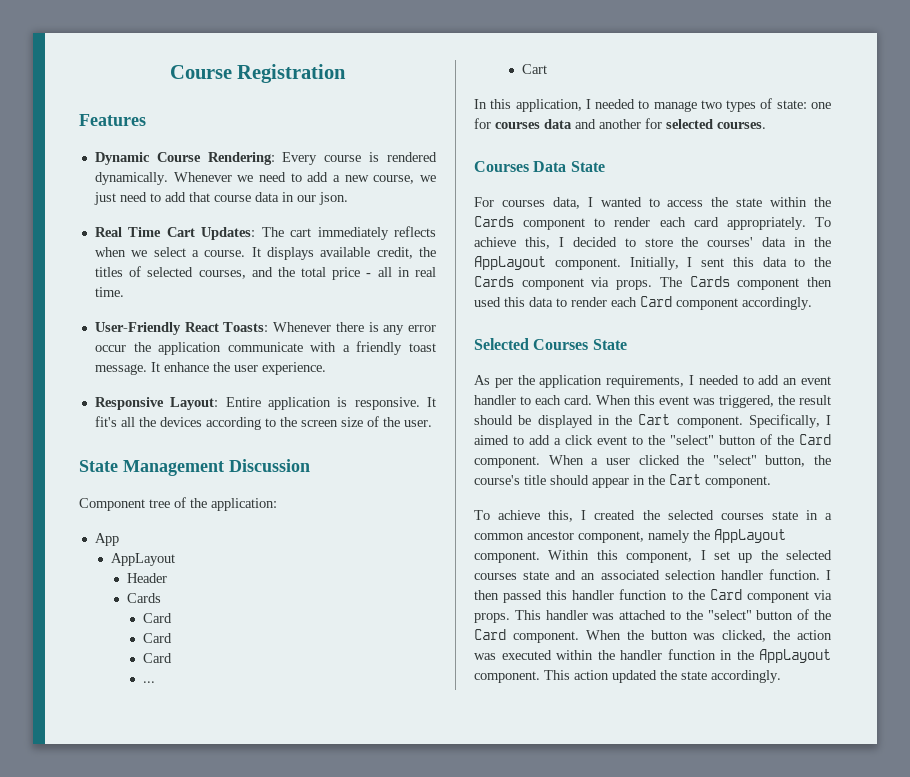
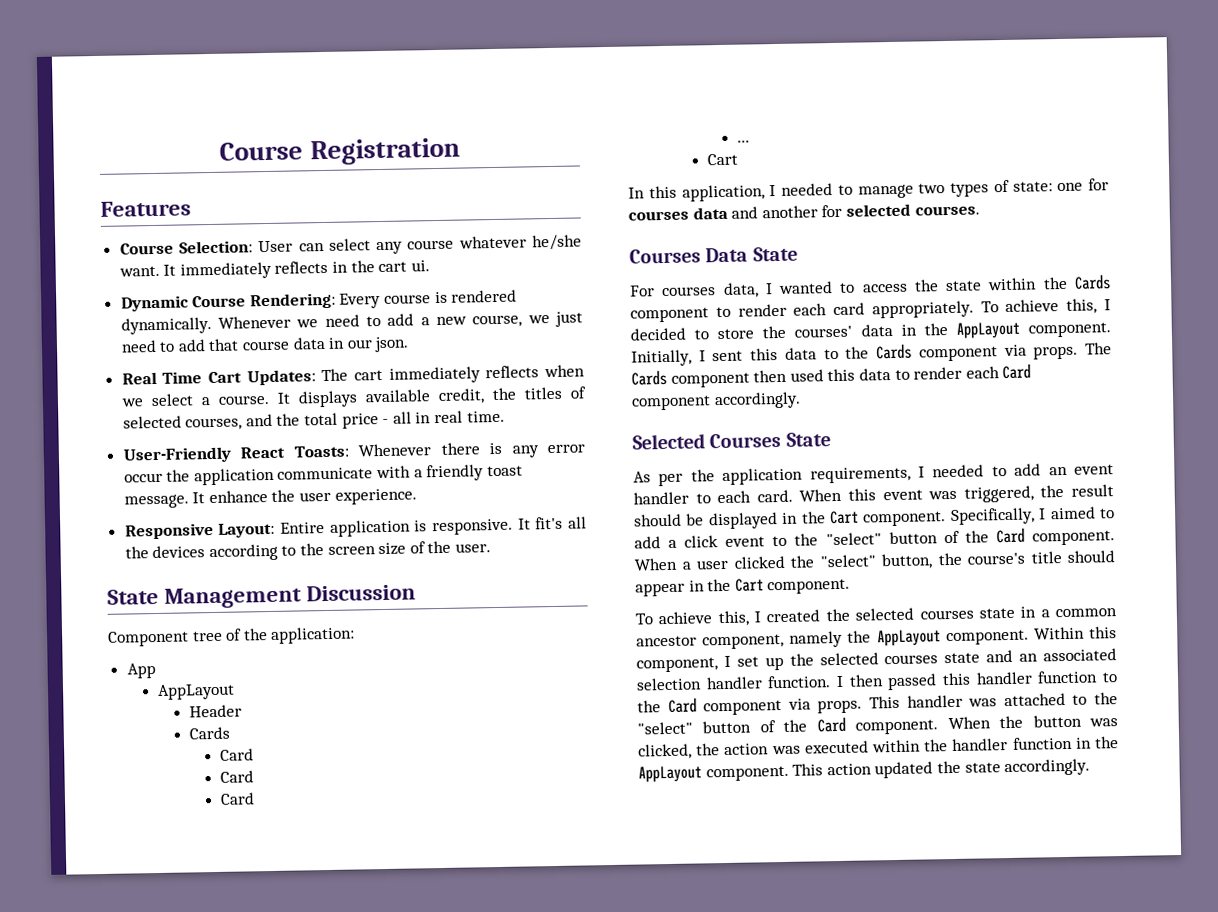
(146, 120) none -> [119,234,583,255] [118,260,430,280] // Course Selection: User can select any course whatever he/she want. It immediately reflects in the cart ui.

